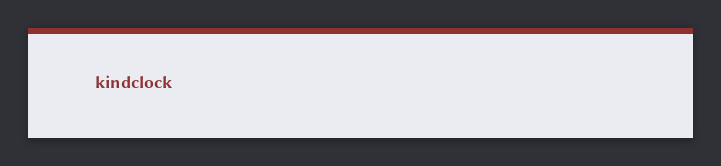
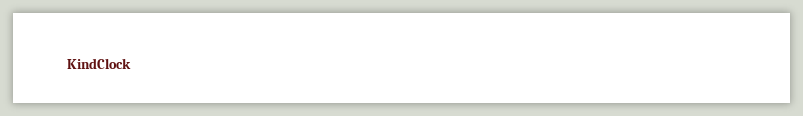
[95,75,173,88] kindclock -> [67,58,131,69] KindClock

